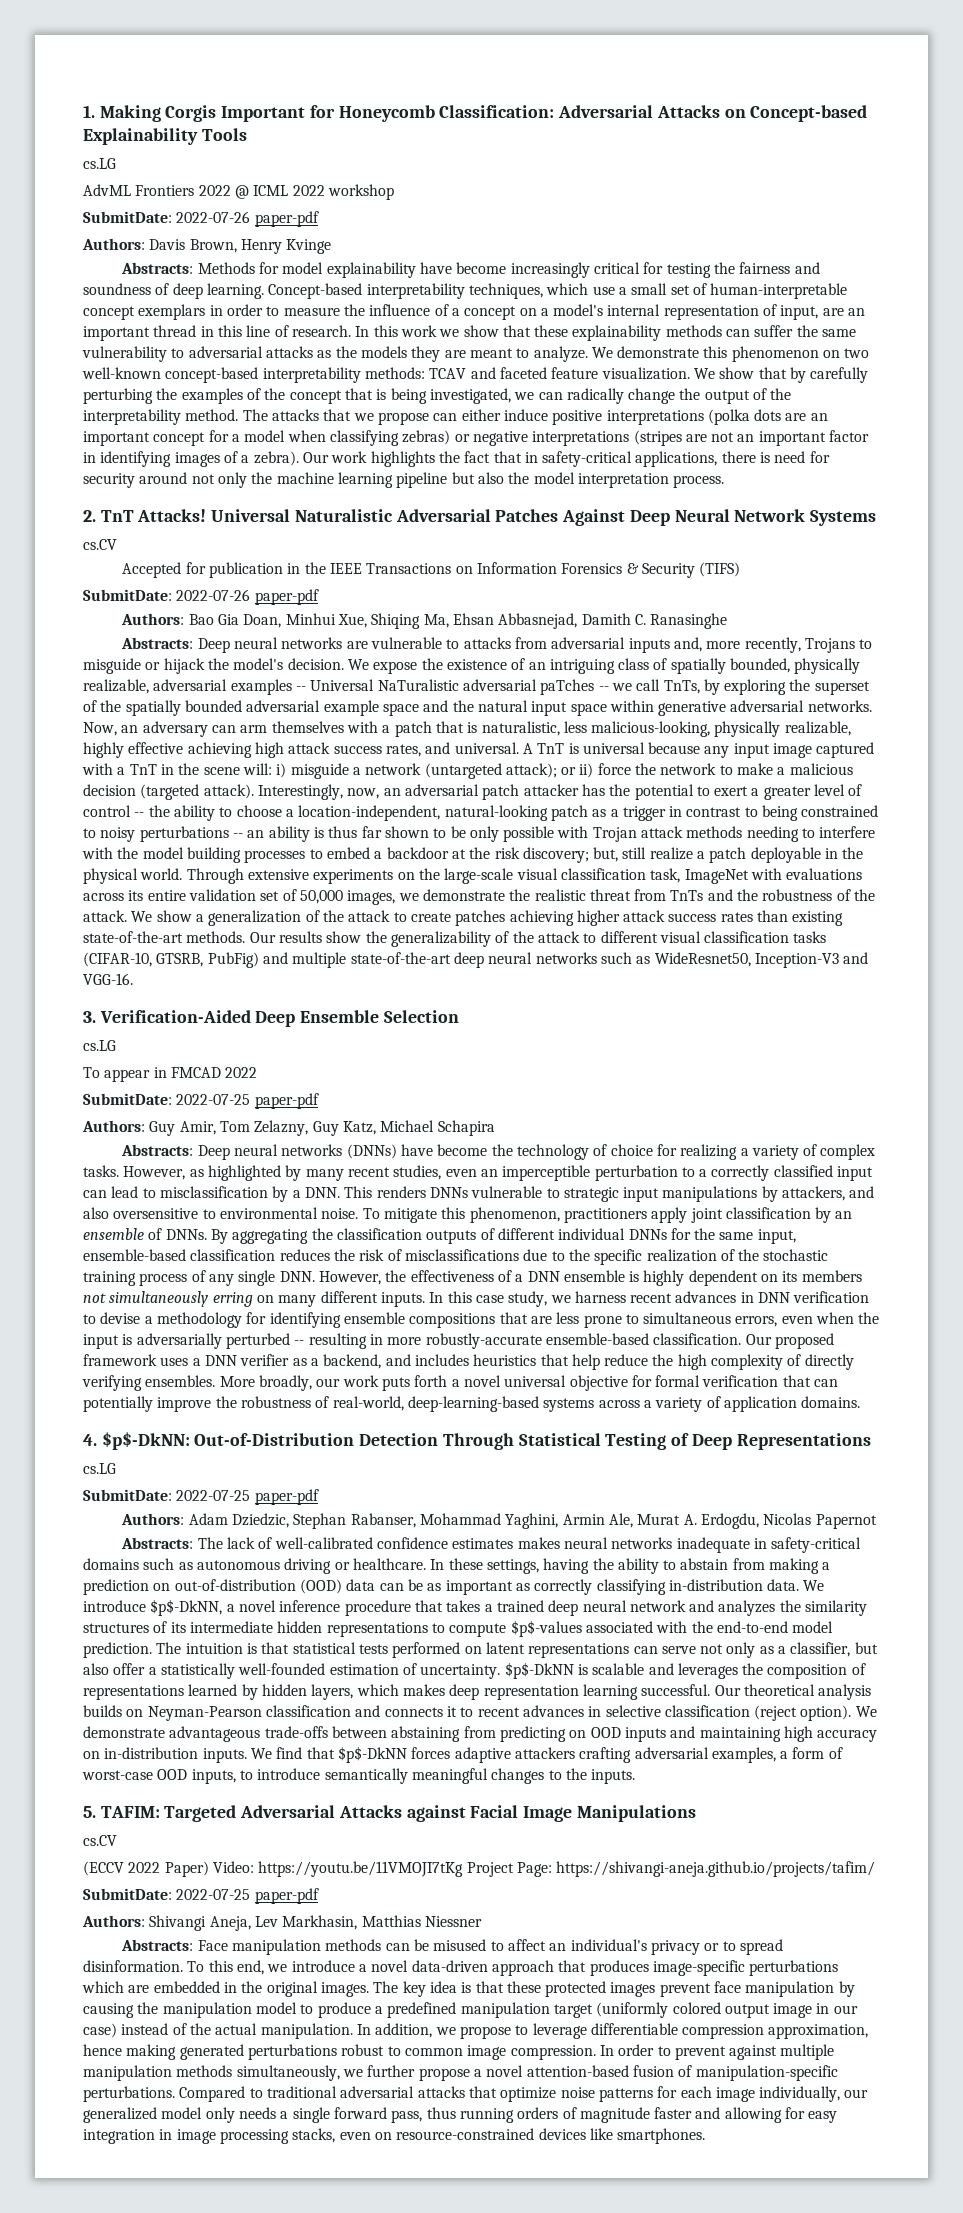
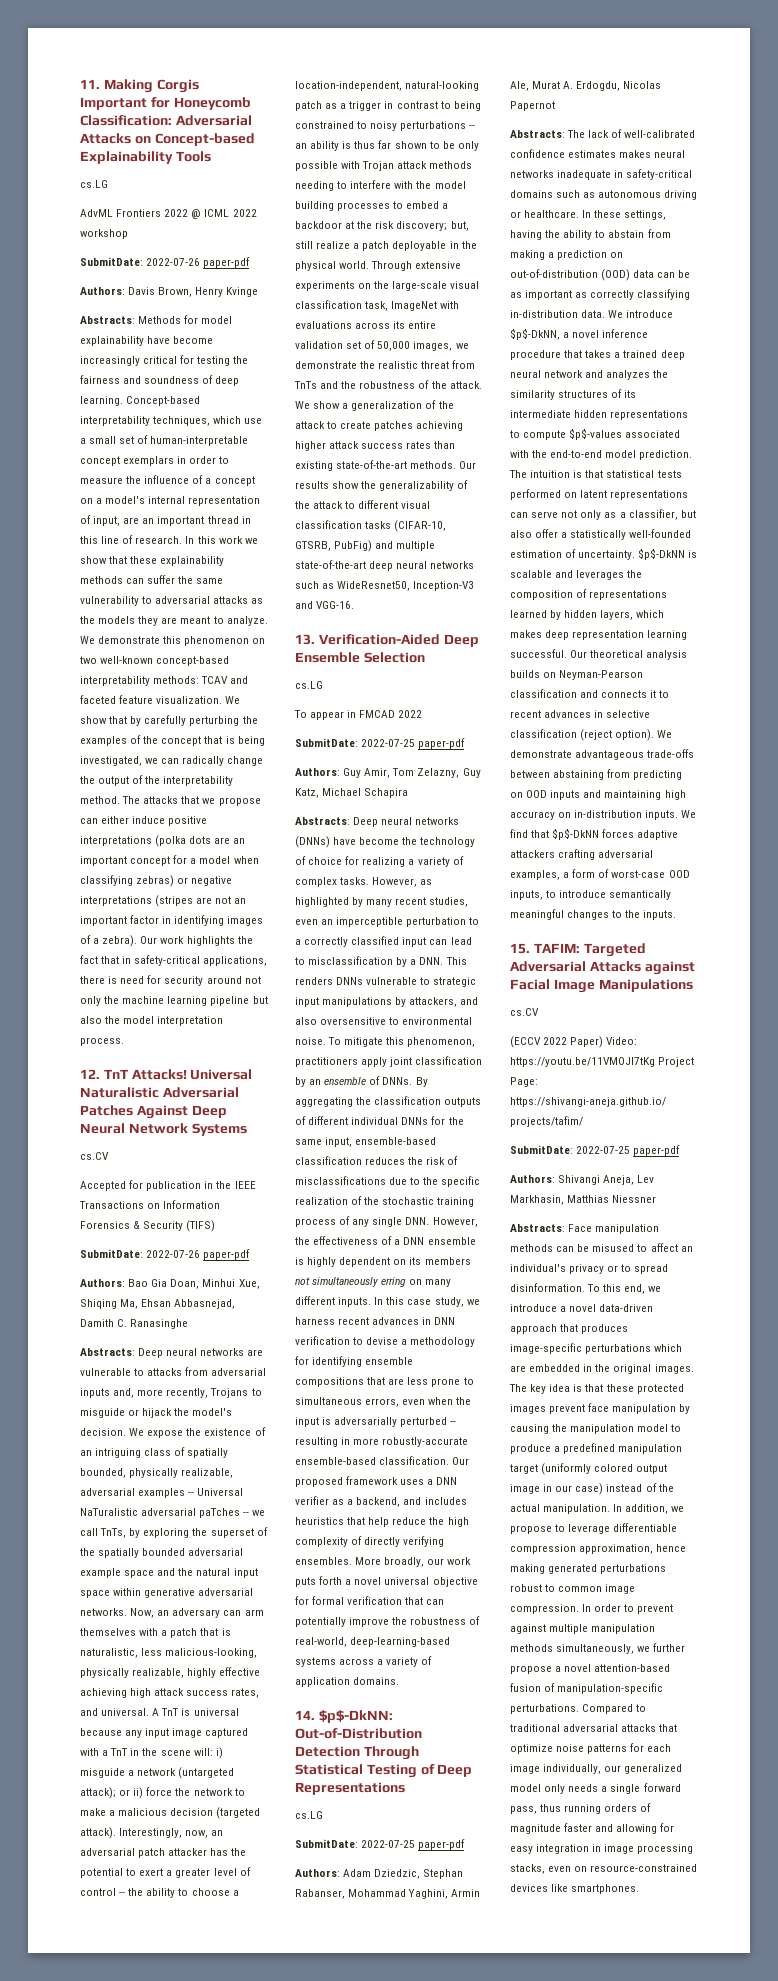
[83,105,95,118] 1. -> [80,79,100,89] 11.
[83,510,96,522] 2. -> [80,1069,100,1079] 12.
[83,1011,96,1023] 3. -> [295,634,315,645] 13.
[83,1434,97,1446] 4. -> [295,1710,315,1720] 14.
[83,1806,96,1818] 5. -> [510,943,530,954] 15.

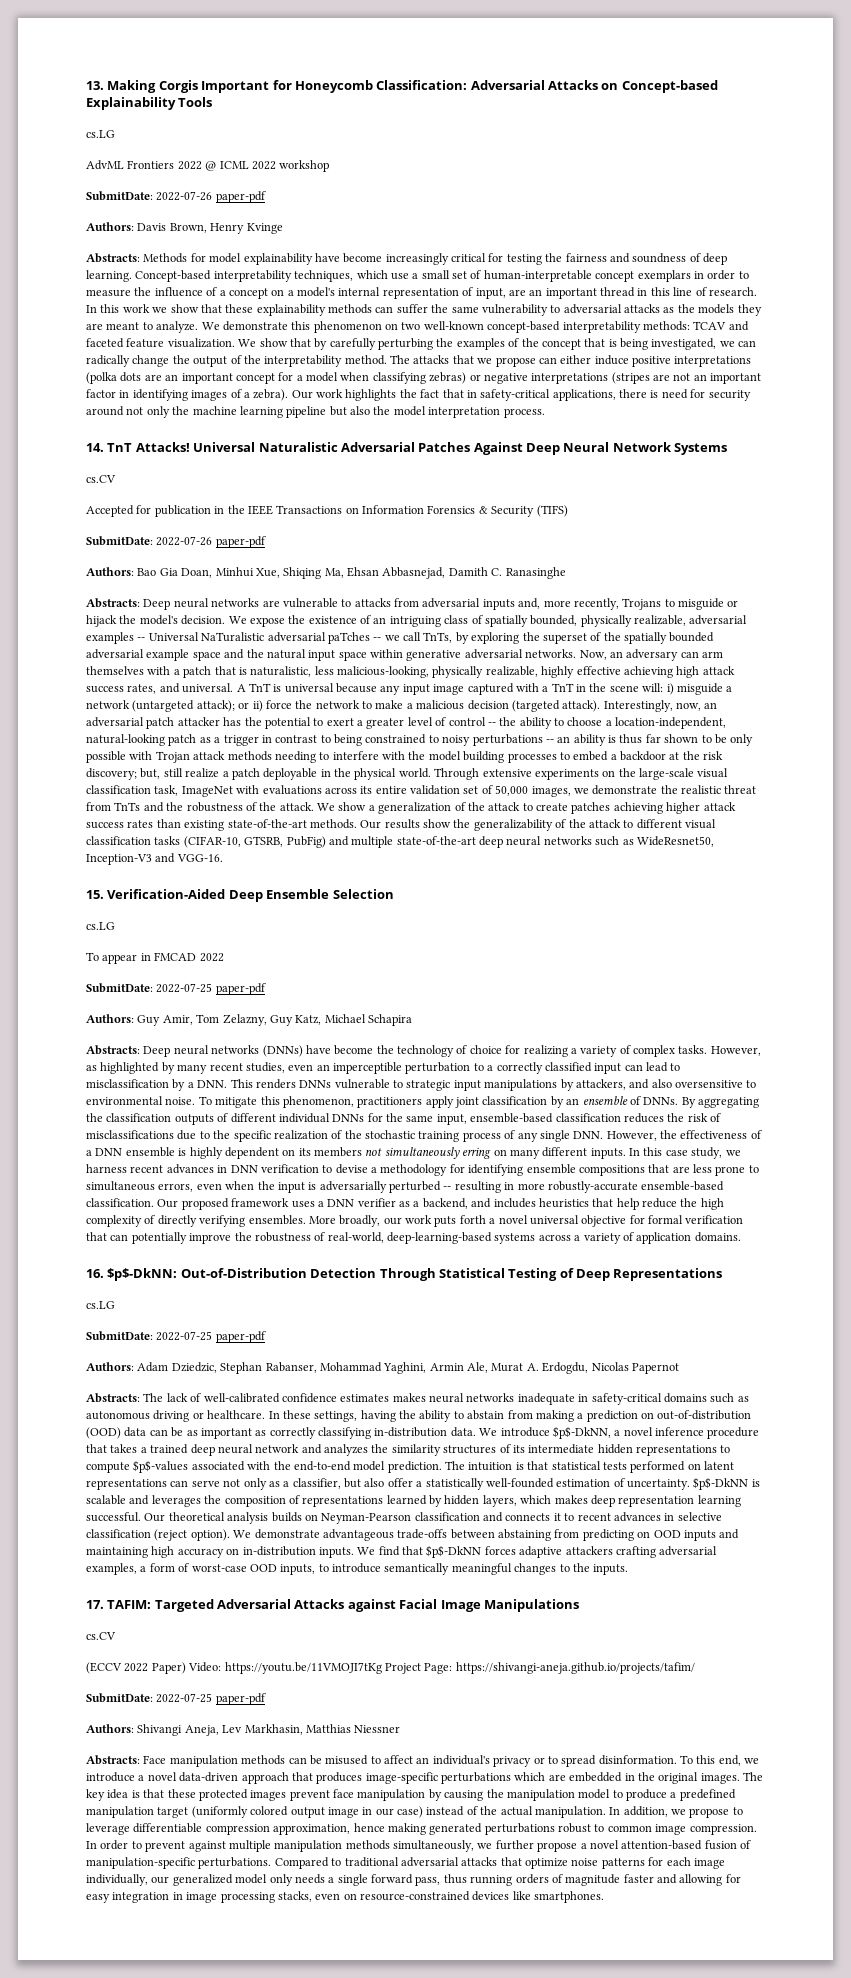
[80,79,100,89] 11. -> [86,81,104,90] 13.
[80,1069,100,1079] 12. -> [86,443,104,452] 14.
[295,634,315,645] 13. -> [86,890,104,899] 15.
[295,1710,315,1720] 14. -> [86,1269,104,1278] 16.
[510,943,530,954] 15. -> [86,1600,104,1609] 17.

